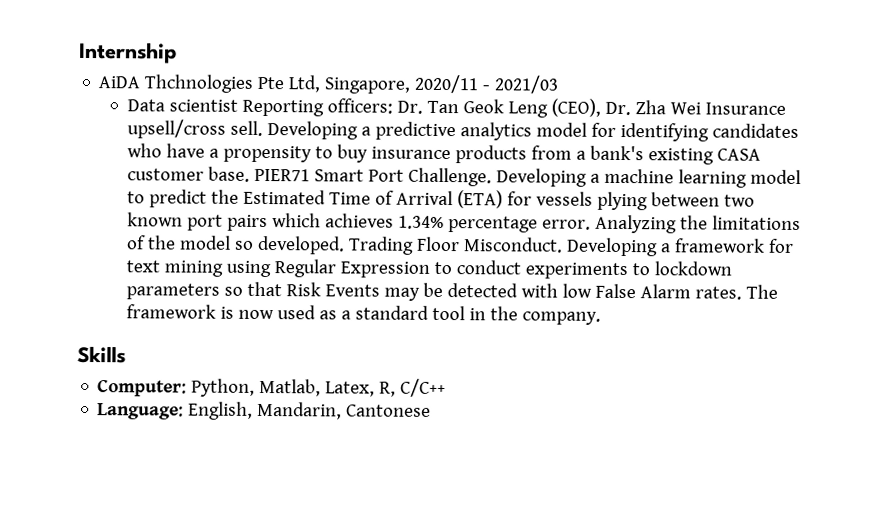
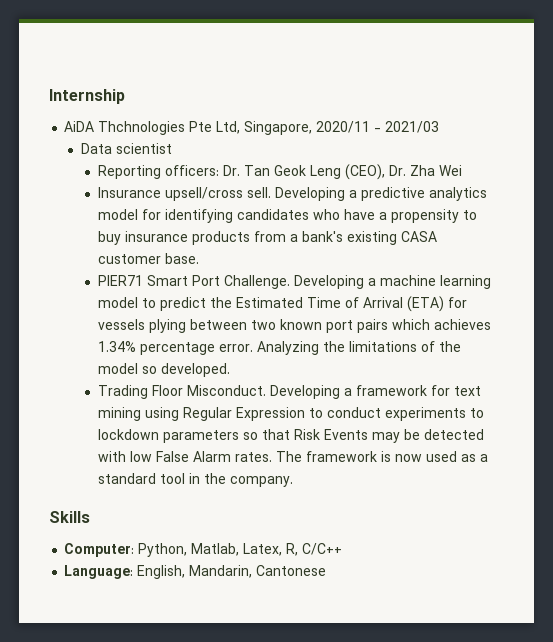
(238, 105) none -> (173, 148) //
(701, 108) none -> (462, 170) //
(250, 174) none -> (199, 258) //
(345, 245) none -> (230, 370) //

